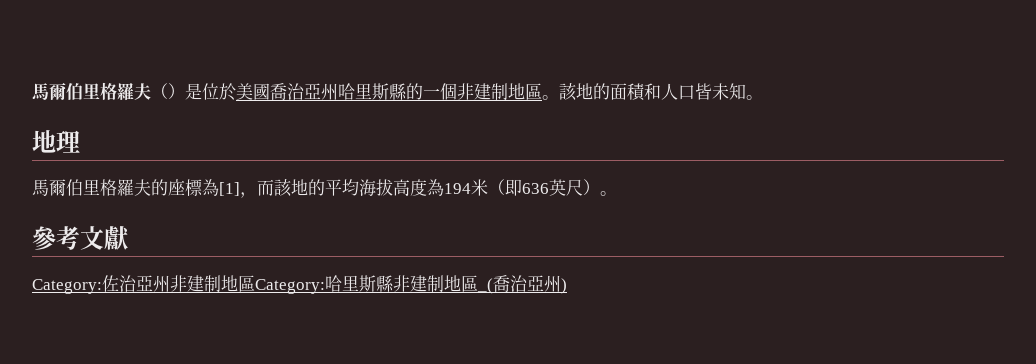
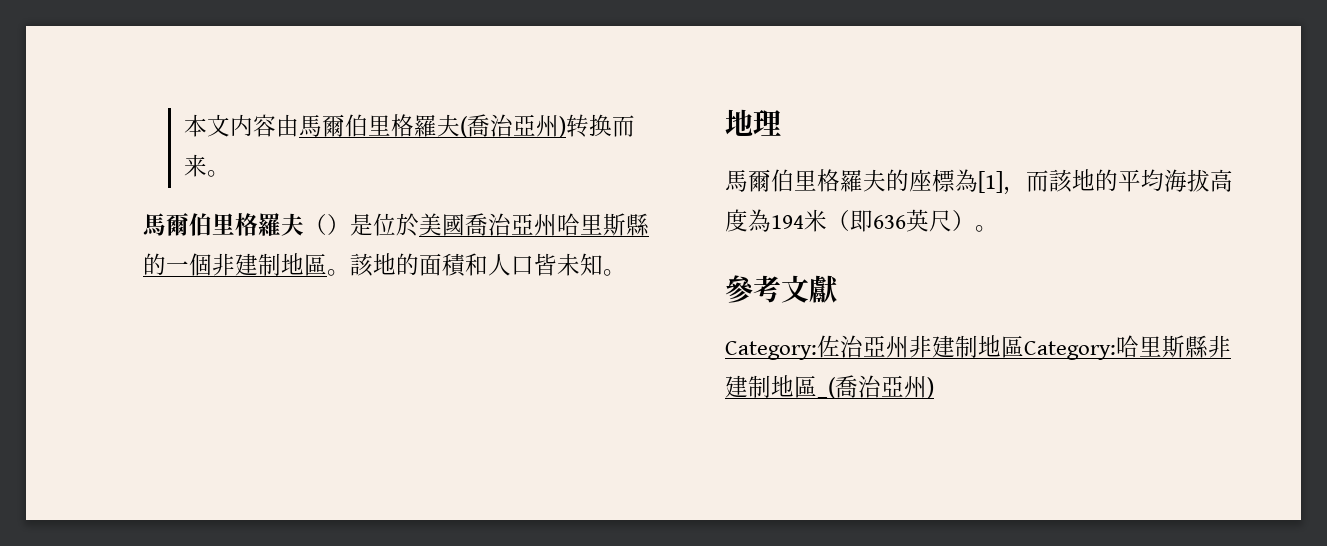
(32, 91) none -> [183,114,635,138] [183,154,230,177] 本文内容由馬爾伯里格羅夫(喬治亞州)转换而来。 //

